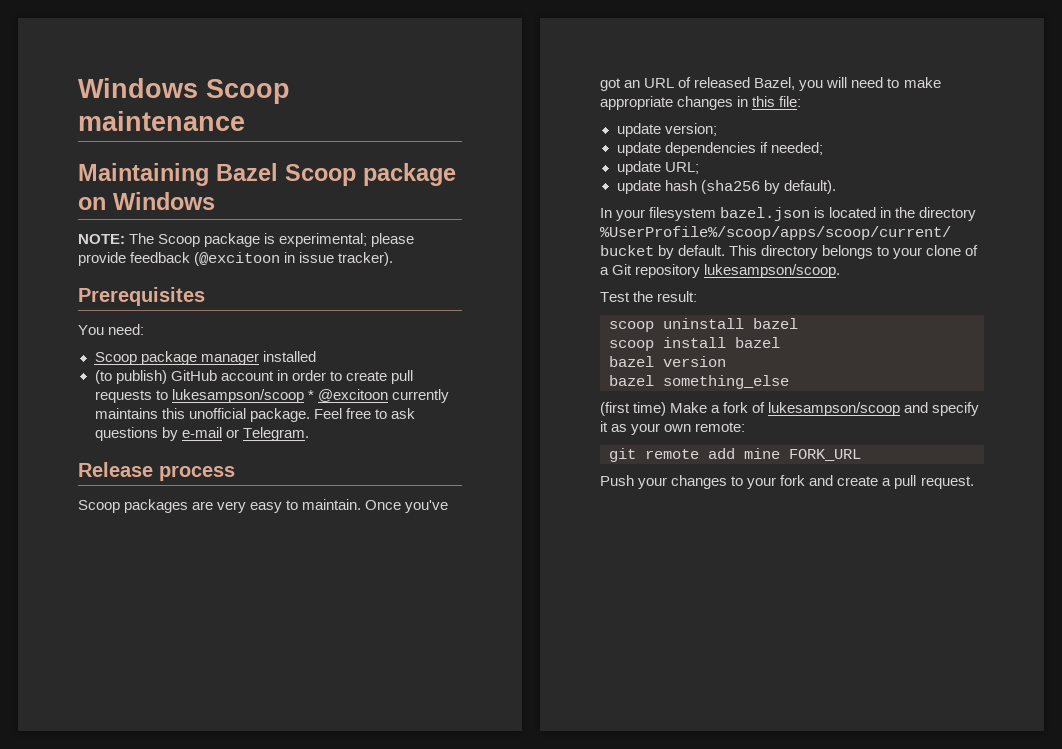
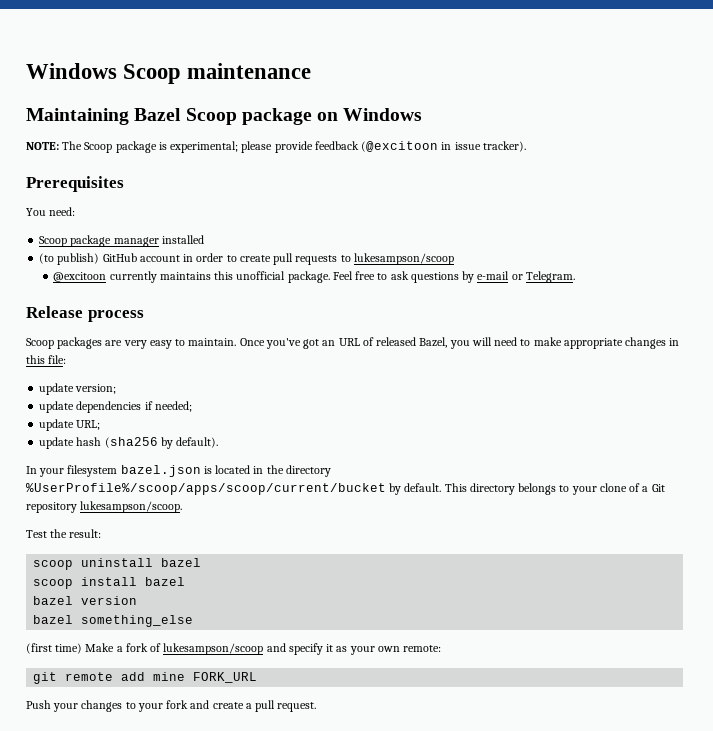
[307,390,314,400] * -> (454, 259) //

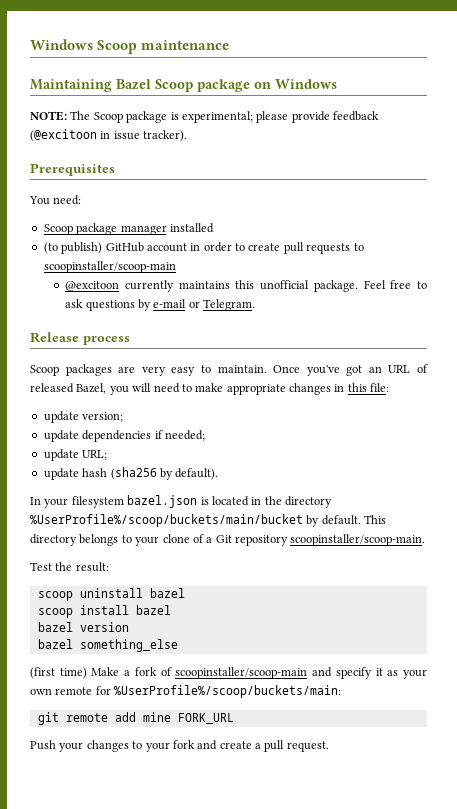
[353,253,454,265] lukesampson/scoop -> [43,261,176,273] scoopinstaller/scoop-main
[26,483,386,495] %UserProfile%/scoop/apps/scoop/current/bucket -> [30,514,303,527] %UserProfile%/scoop/buckets/main/bucket
[80,501,183,513] lukesampson/scoop. -> [290,534,426,546] scoopinstaller/scoop-main.
[163,643,264,655] lukesampson/scoop -> [175,667,308,679] scoopinstaller/scoop-main
[403,645,442,652] remote: -> [55,685,342,698] remote for %UserProfile%/scoop/buckets/main:

